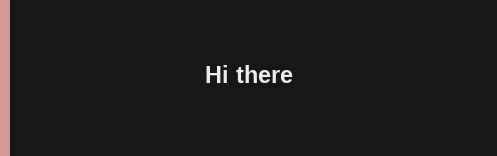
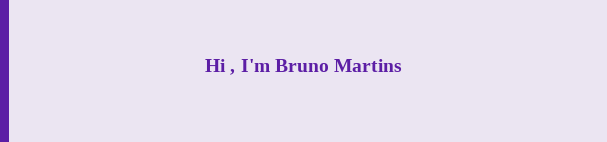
[235,65,293,83] there -> [230,59,403,75] , I'm Bruno Martins

